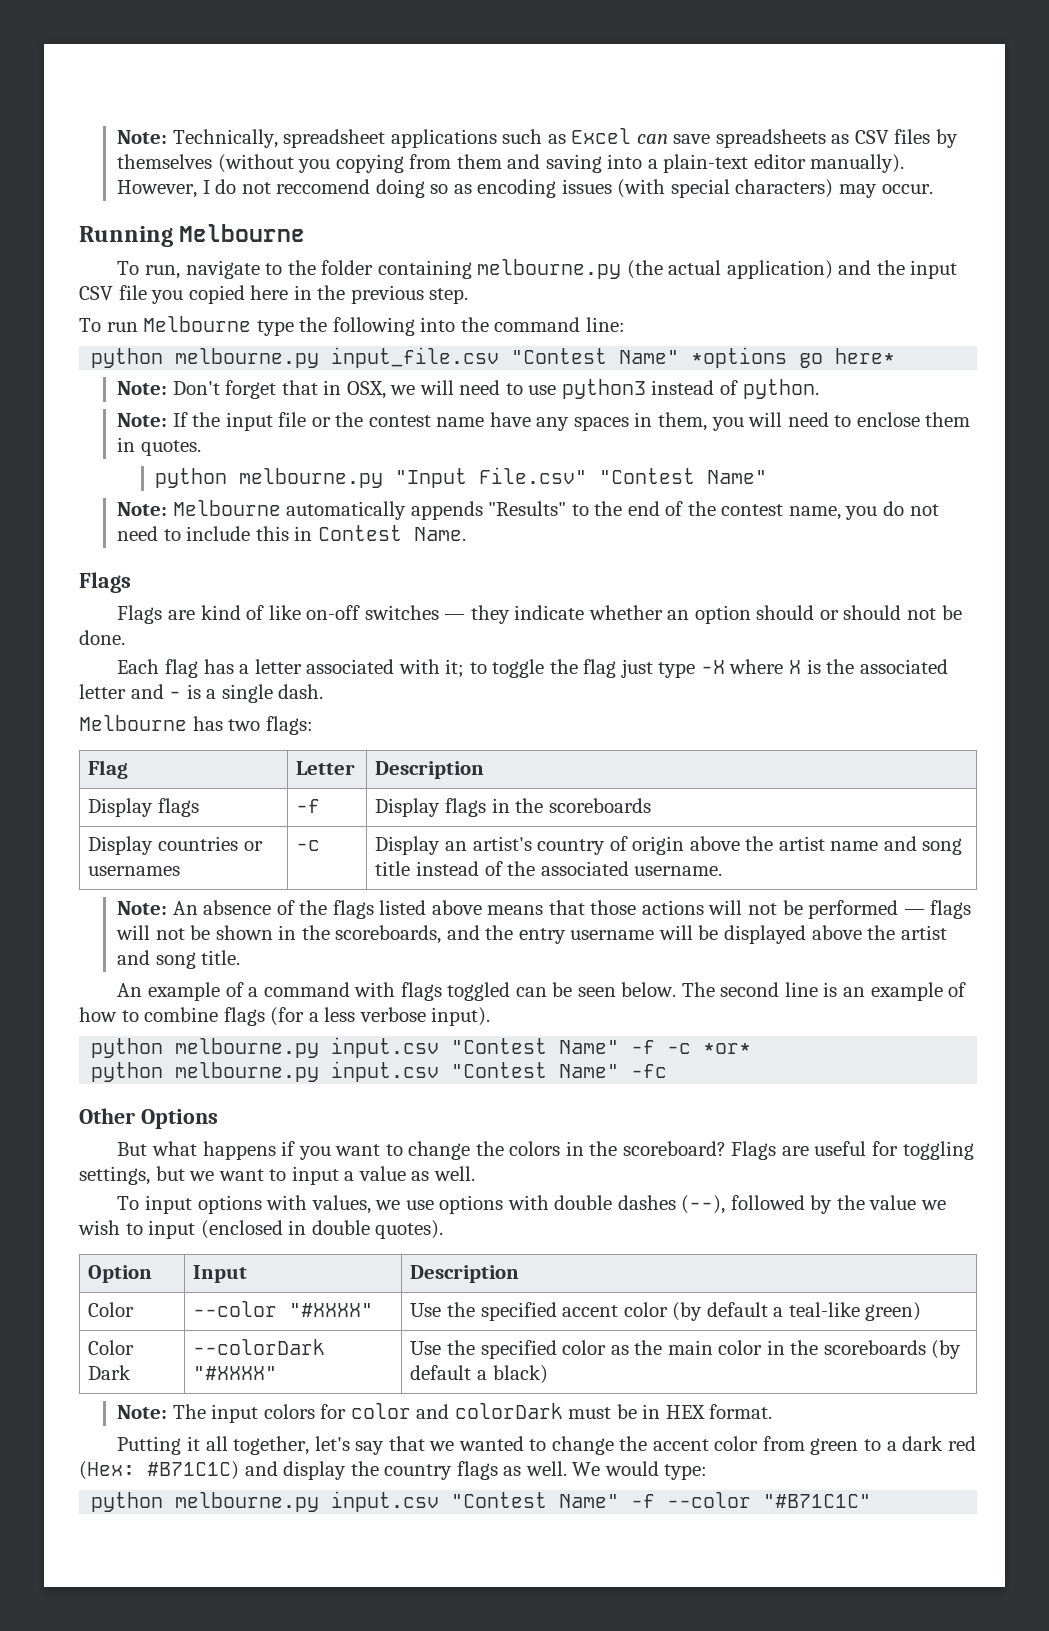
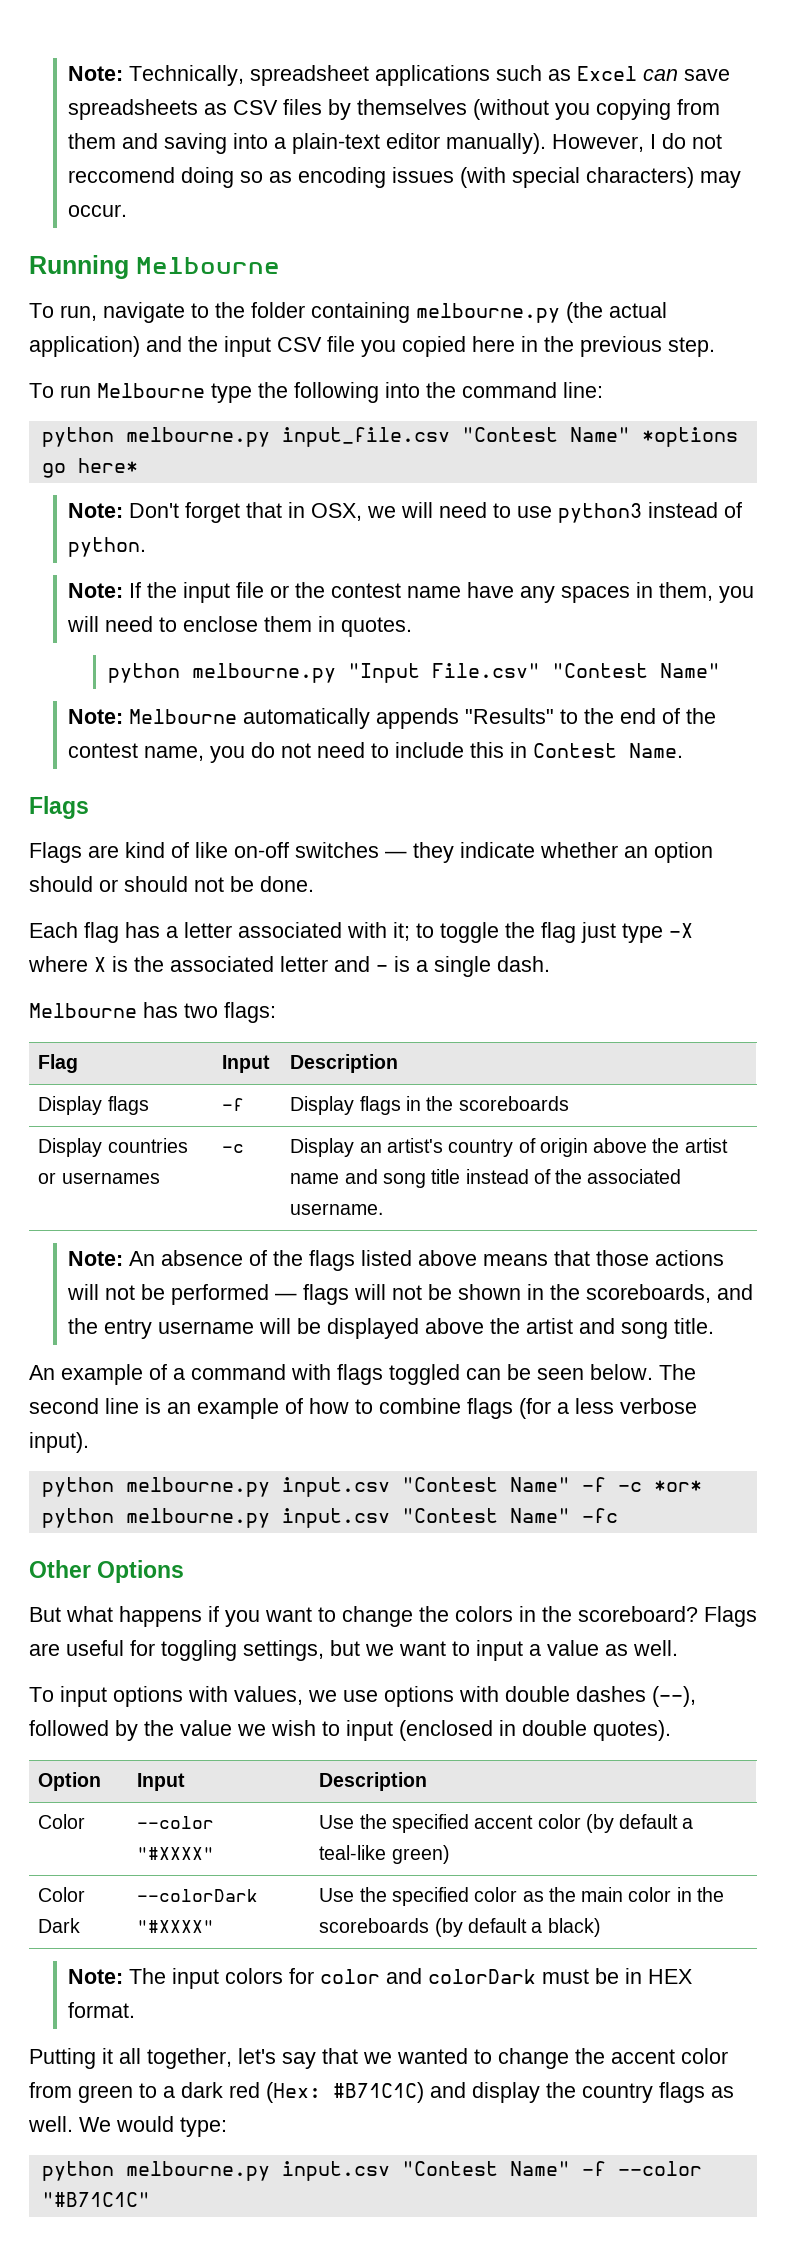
[296,761,356,775] Letter -> [222,1055,271,1073] Input

